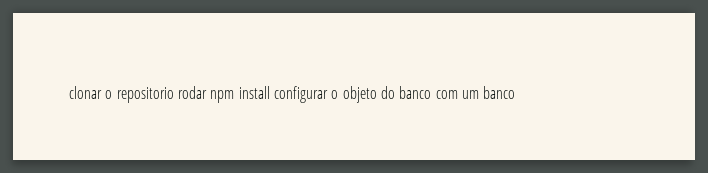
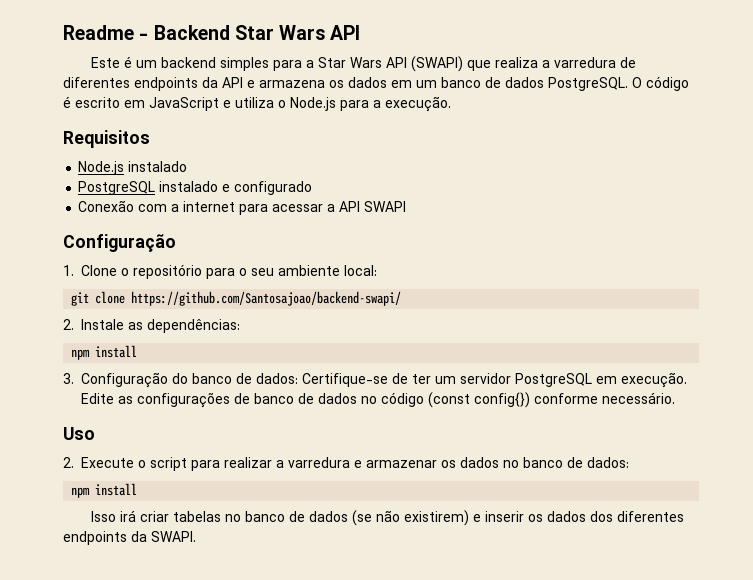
[69,86,516,103] clonar o repositorio rodar npm install configurar o objeto do banco com um banco -> [63,25,361,40] [91,56,637,72] [63,76,689,91] [63,96,451,112] [63,130,150,148] [78,161,188,175] [78,181,313,195] [78,200,407,215] [63,234,176,252] [63,264,377,279] [71,291,402,306] [63,319,240,333] [71,345,138,360] [63,372,687,388] [81,392,675,408] [63,427,95,440] [63,457,629,471] [71,483,138,498] [91,510,685,526] [63,531,196,545] Readme - Backend Star Wars API // Este é um backend simples para a Star Wars API (SWAPI) que realiza a varredura de diferentes endpoints da API e armazena os dados em um banco de dados PostgreSQL. O código é escrito em JavaScript e utiliza o Node.js para a execução. // Requisitos // Node.js instalado // PostgreSQL instalado e configurado // Conexão com a internet para acessar a API SWAPI // Configuração // 1. Clone o repositório para o seu ambiente local: // git clone https://github.com/Santosajoao/backend-swapi/ // 2. Instale as dependências: // npm install // 3. Configuração do banco de dados: Certifique-se de ter um servidor PostgreSQL em execução. Edite as configurações de banco de dados no código (const config{}) conforme necessário. // Uso // 2. Execute o script para realizar a varredura e armazenar os dados no banco de dados: // npm install // Isso irá criar tabelas no banco de dados (se não existirem) e inserir os dados dos diferentes endpoints da SWAPI.

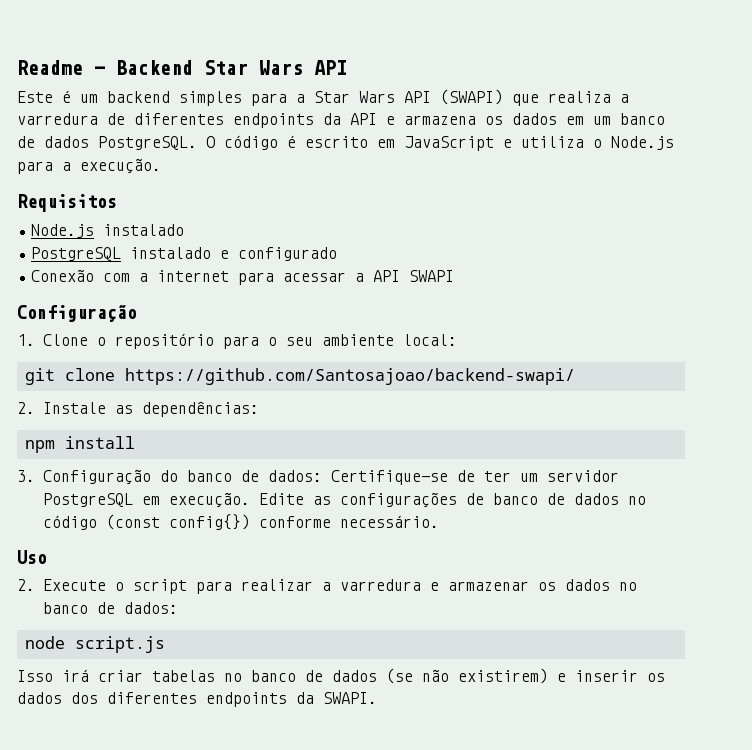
[71,483,138,498] npm install -> [24,636,165,653] node script.js

